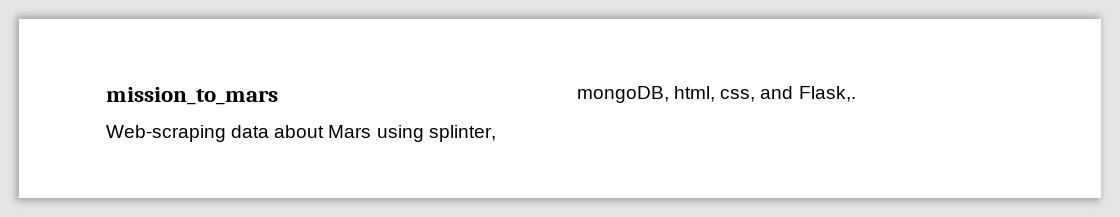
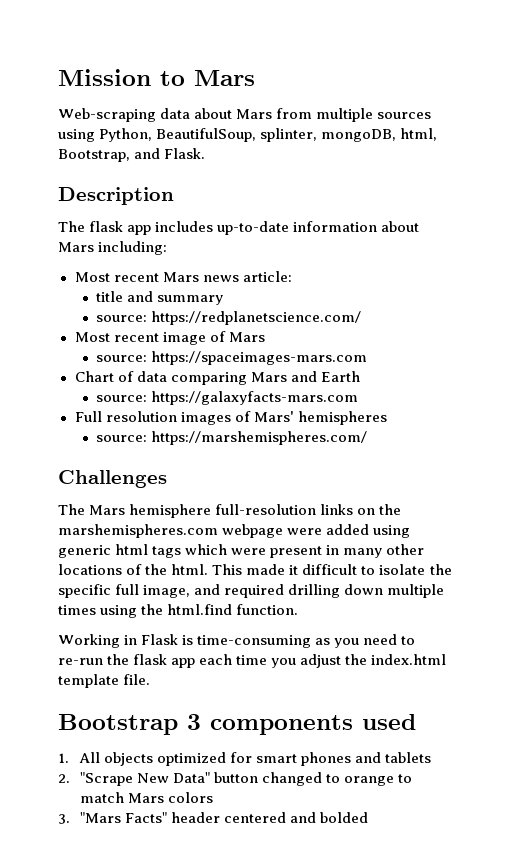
[106,87,278,105] mission_to_mars -> [58,69,255,86] Mission to Mars
[376,125,496,142] [577,86,856,103] using splinter, mongoDB, html, css, and Flask,. -> [276,108,432,122] [58,128,438,142] [58,148,206,162] [58,187,174,205] [58,221,420,235] [58,241,168,255] [74,271,292,282] [96,291,224,305] [96,311,362,325] [74,331,265,345] [96,351,368,365] [74,371,360,385] [96,391,359,405] [74,411,387,425] [96,431,368,445] [58,470,167,488] [58,504,402,518] [58,524,411,538] [58,544,425,558] [58,564,452,575] [58,584,445,598] [58,604,299,618] [58,634,416,648] [58,654,447,668] [58,674,151,688] [58,714,416,735] [58,752,432,766] [58,772,413,786] [79,792,213,803] [58,812,368,824] from multiple sources using Python, BeautifulSoup, splinter, mongoDB, html, Bootstrap, and Flask. // Description // The flask app includes up-to-date information about Mars including: // Most recent Mars news article: // title and summary // source: https://redplanetscience.com/ // Most recent image of Mars // source: https://spaceimages-mars.com // Chart of data comparing Mars and Earth // source: https://galaxyfacts-mars.com // Full resolution images of Mars' hemispheres // source: https://marshemispheres.com/ // Challenges // The Mars hemisphere full-resolution links on the marshemispheres.com webpage were added using generic html tags which were present in many other locations of the html. This made it difficult to isolate the specific full image, and required drilling down multiple times using the html.find function. // Working in Flask is time-consuming as you need to re-run the flask app each time you adjust the index.html template file. // Bootstrap 3 components used // 1. All objects optimized for smart phones and tablets // 2. "Scrape New Data" button changed to orange to match Mars colors // 3. "Mars Facts" header centered and bolded

